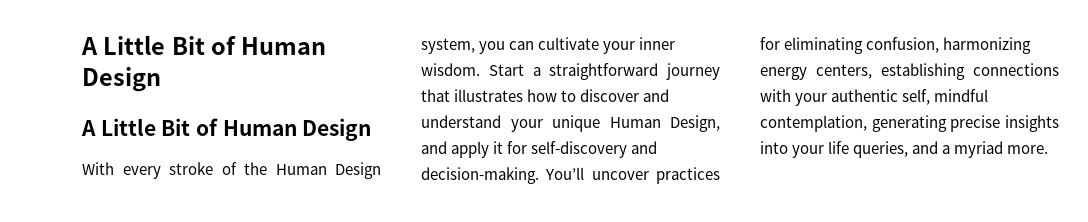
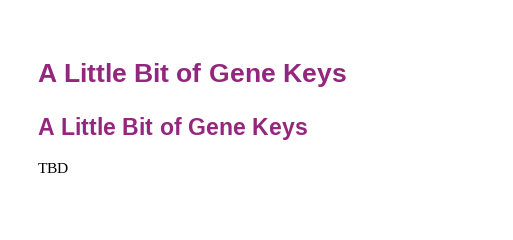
[81,35,327,55] [82,67,161,92] [81,118,372,141] [82,162,381,179] [421,37,676,54] [421,63,720,80] [421,89,670,102] [421,115,720,132] [421,141,658,158] [421,167,720,184] [760,37,1032,54] [760,63,1059,80] [760,89,989,106] [760,115,1059,132] [760,141,1049,158] A Little Bit of Human Design // A Little Bit of Human Design // With every stroke of the Human Design system, you can cultivate your inner wisdom. Start a straightforward journey that illustrates how to discover and understand your unique Human Design, and apply it for self-discovery and decision-making. You’ll uncover practices for eliminating confusion, harmonizing energy centers, establishing connections with your authentic self, mindful contemplation, generating precise insights into your life queries, and a myriad more. -> [38,63,347,87] [38,117,309,140] [38,163,68,173] A Little Bit of Gene Keys // A Little Bit of Gene Keys // TBD

